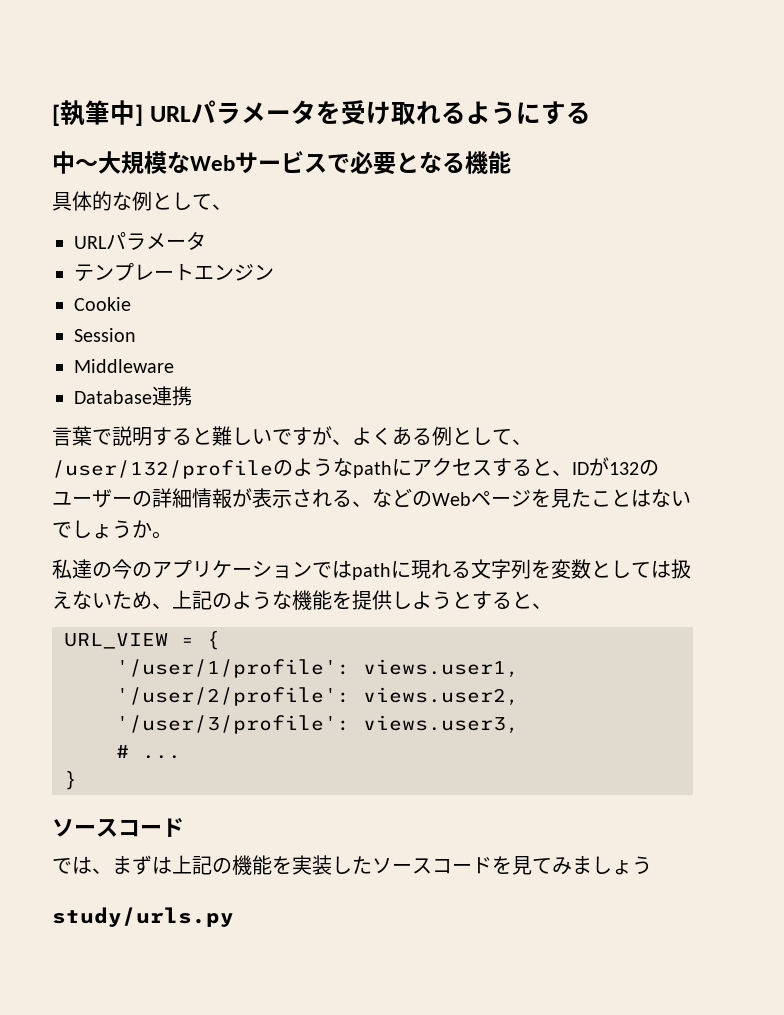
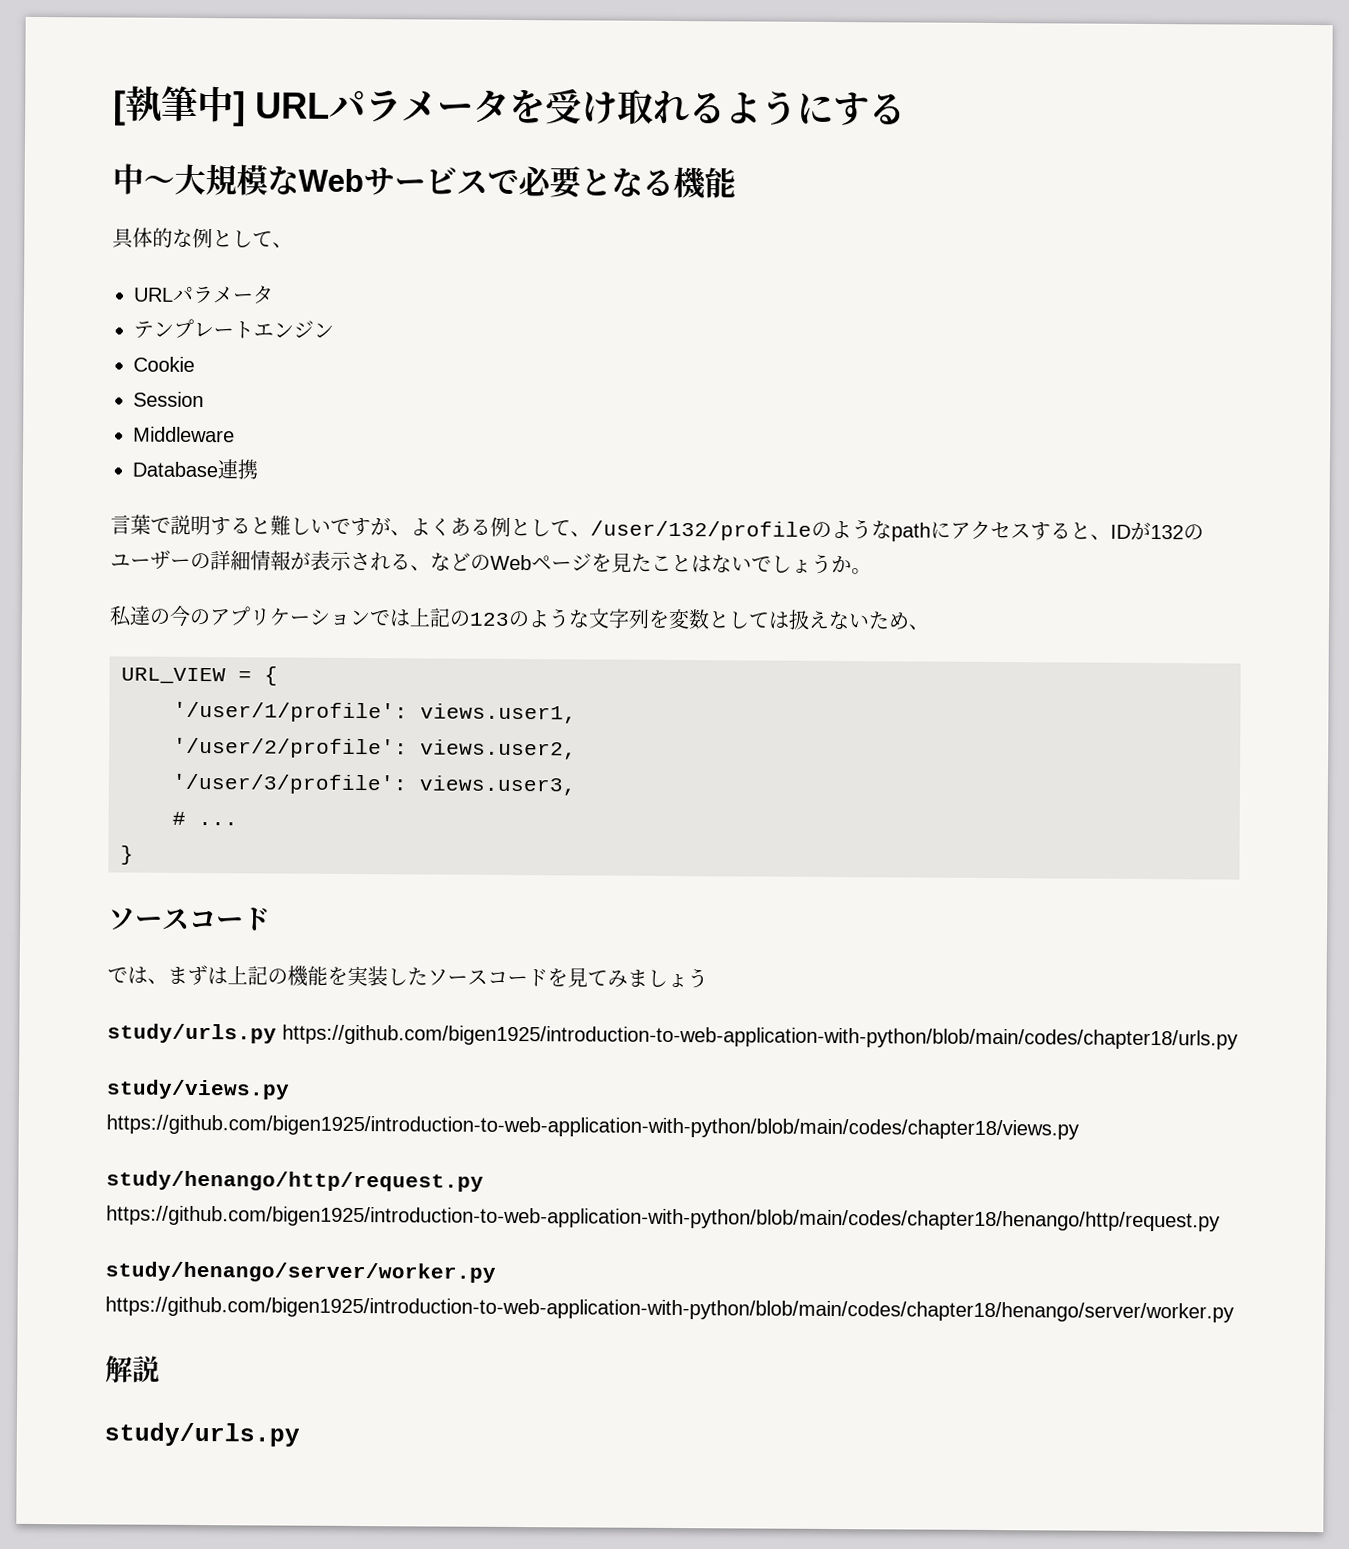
[352,560,471,580] pathに現れる -> [409,607,590,629] 上記の123のような
[172,590,552,610] 上記のような機能を提供しようとすると、 -> (929, 627) none
(652, 865) none -> [107,1023,1238,1050] [106,1079,290,1100] [106,1114,1079,1140] [106,1170,484,1192] [106,1205,1220,1232] [105,1261,496,1283] [105,1296,1234,1323] [105,1355,160,1383] // study/urls.py https://github.com/bigen1925/introduction-to-web-application-with-python/blob/main/codes/chapter18/urls.py // study/views.py https://github.com/bigen1925/introduction-to-web-application-with-python/blob/main/codes/chapter18/views.py // study/henango/http/request.py https://github.com/bigen1925/introduction-to-web-application-with-python/blob/main/codes/chapter18/henango/http/request.py // study/henango/server/worker.py https://github.com/bigen1925/introduction-to-web-application-with-python/blob/main/codes/chapter18/henango/server/worker.py // 解説

